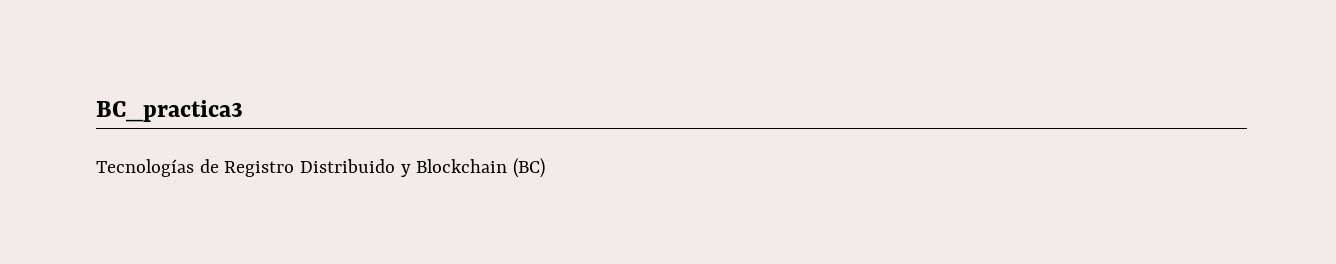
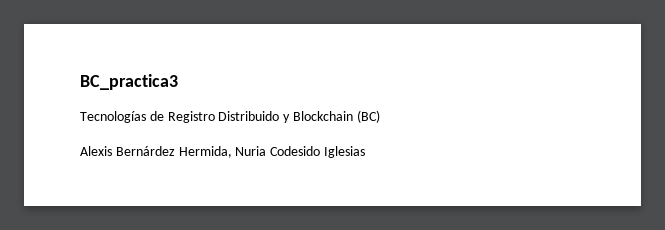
(546, 168) none -> [80,146,365,158] // Alexis Bernárdez Hermida, Nuria Codesido Iglesias

